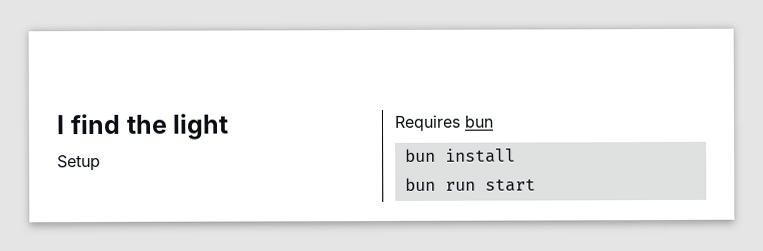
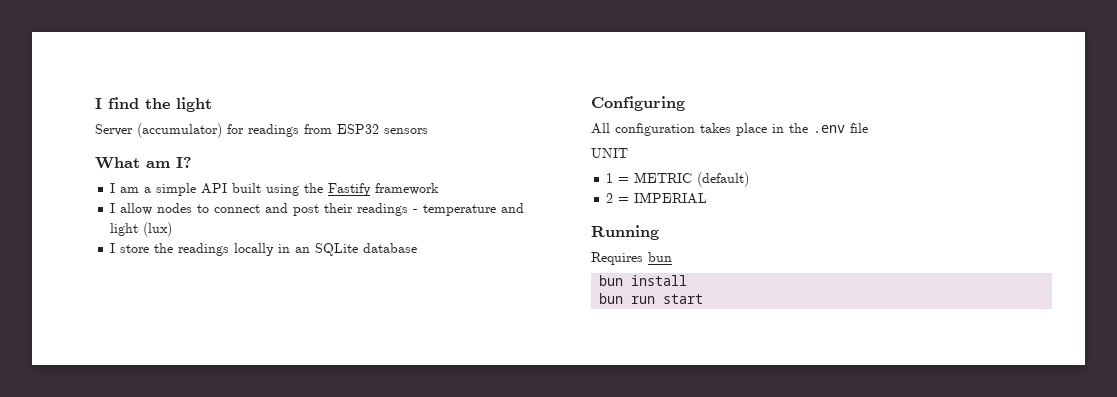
[57,154,101,172] Setup -> [95,123,428,138] [95,157,192,169] [110,183,440,196] [110,203,525,216] [110,222,173,237] [110,243,418,256] [591,96,685,111] [591,123,868,136] [591,148,628,158] [606,172,750,187] [606,192,708,204] [591,225,659,240] Server (accumulator) for readings from ESP32 sensors // What am I? // I am a simple API built using the Fastify framework // I allow nodes to connect and post their readings - temperature and light (lux) // I store the readings locally in an SQLite database // Configuring // All configuration takes place in the .env file // UNIT // 1 = METRIC (default) // 2 = IMPERIAL // Running

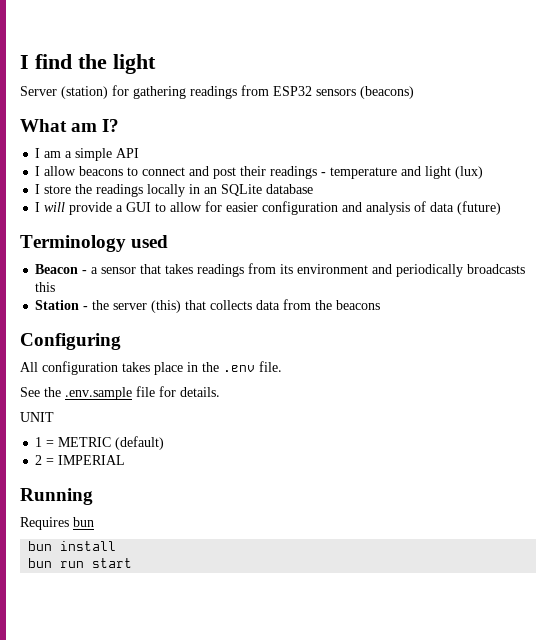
[137,123,244,138] (accumulator) for -> [61,85,186,99] (station) for gathering
(428, 131) none -> [360,86,414,99] (beacons)
[232,183,440,196] built using the Fastify framework -> (140, 153) none
[157,203,193,213] nodes -> [79,166,124,176] beacons
(418, 248) none -> [35,201,502,215] [20,235,169,252] [35,263,526,277] [35,282,56,292] [35,299,381,313] // I will provide a GUI to allow for easier configuration and analysis of data (future) // Terminology used // Beacon - a sensor that takes readings from its environment and periodically broadcasts this // Station - the server (this) that collects data from the beacons
(845, 129) none -> [259,361,282,372] [20,387,132,400] file. // See the .env.sample
(868, 128) none -> [159,386,220,397] for details.

